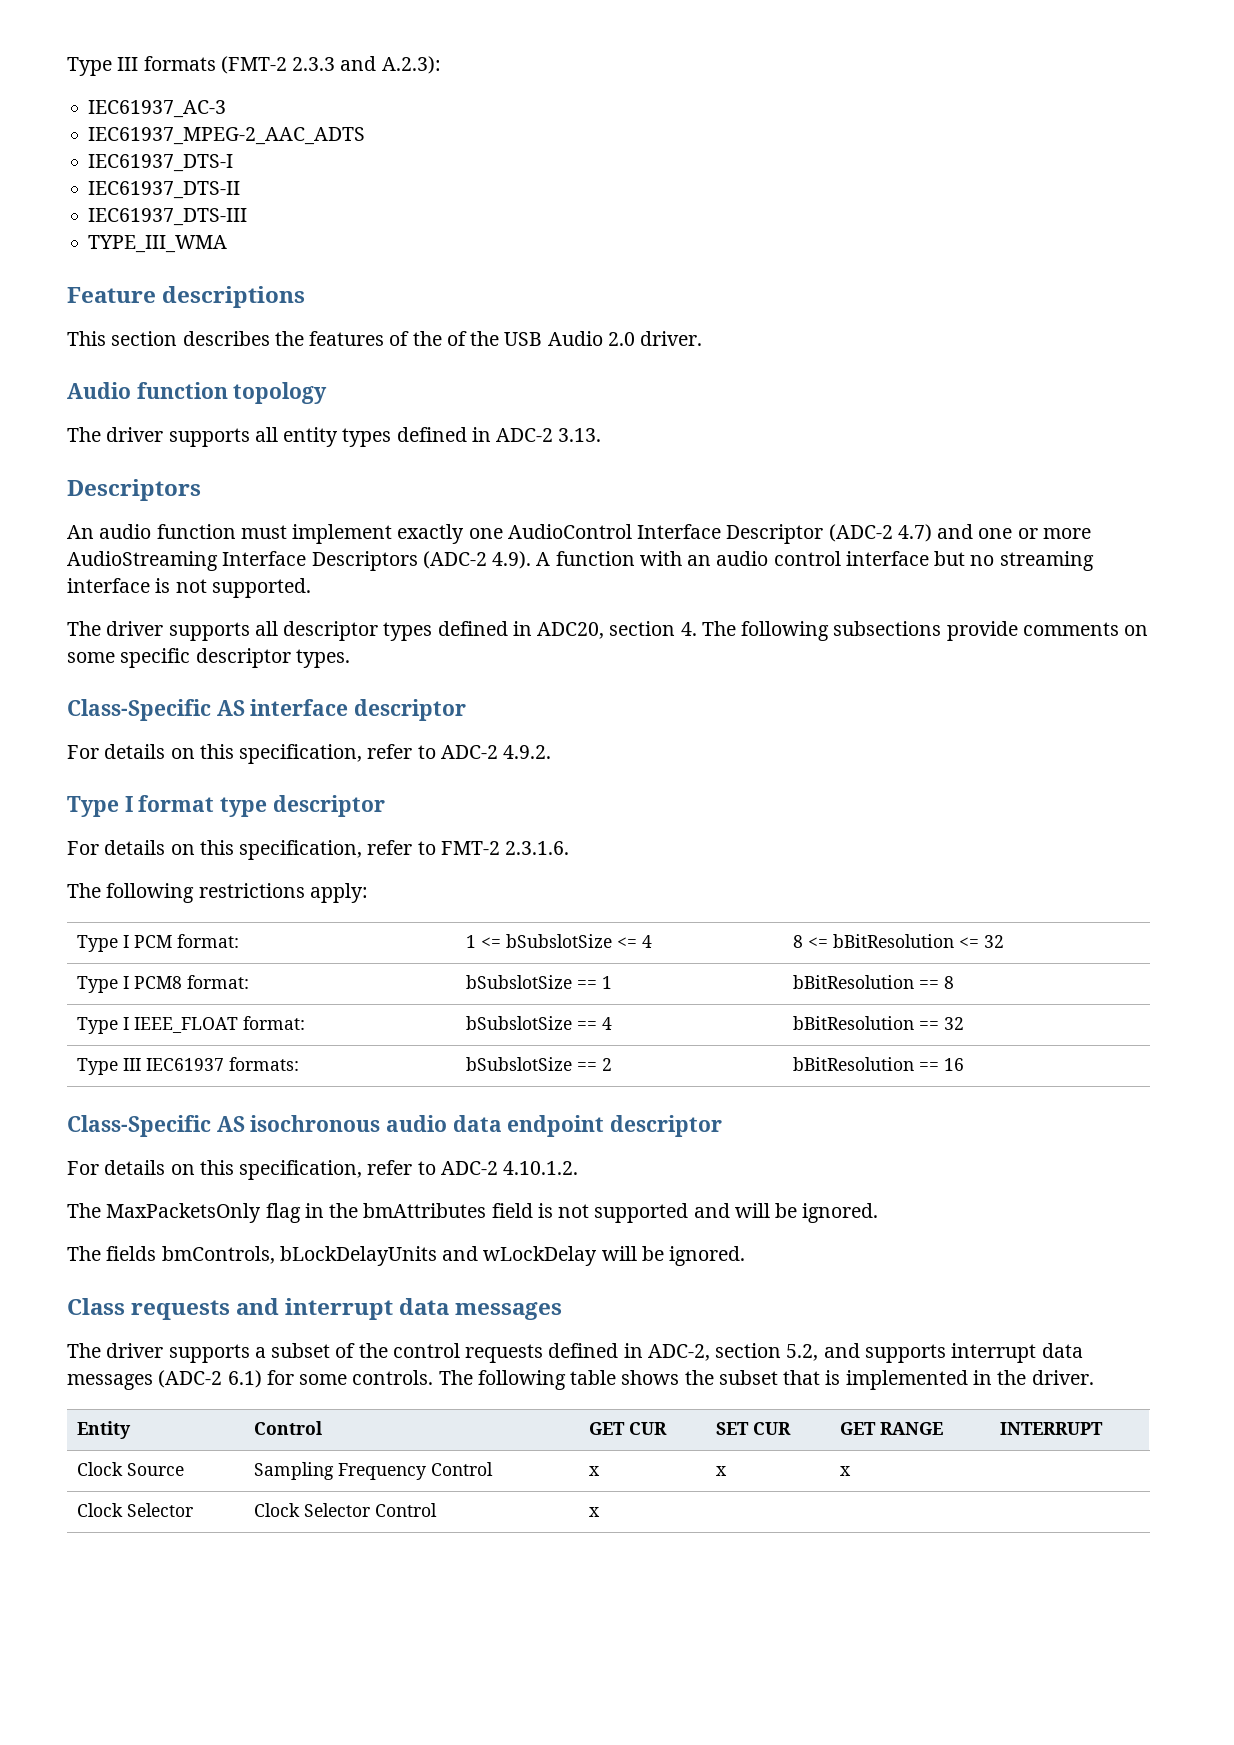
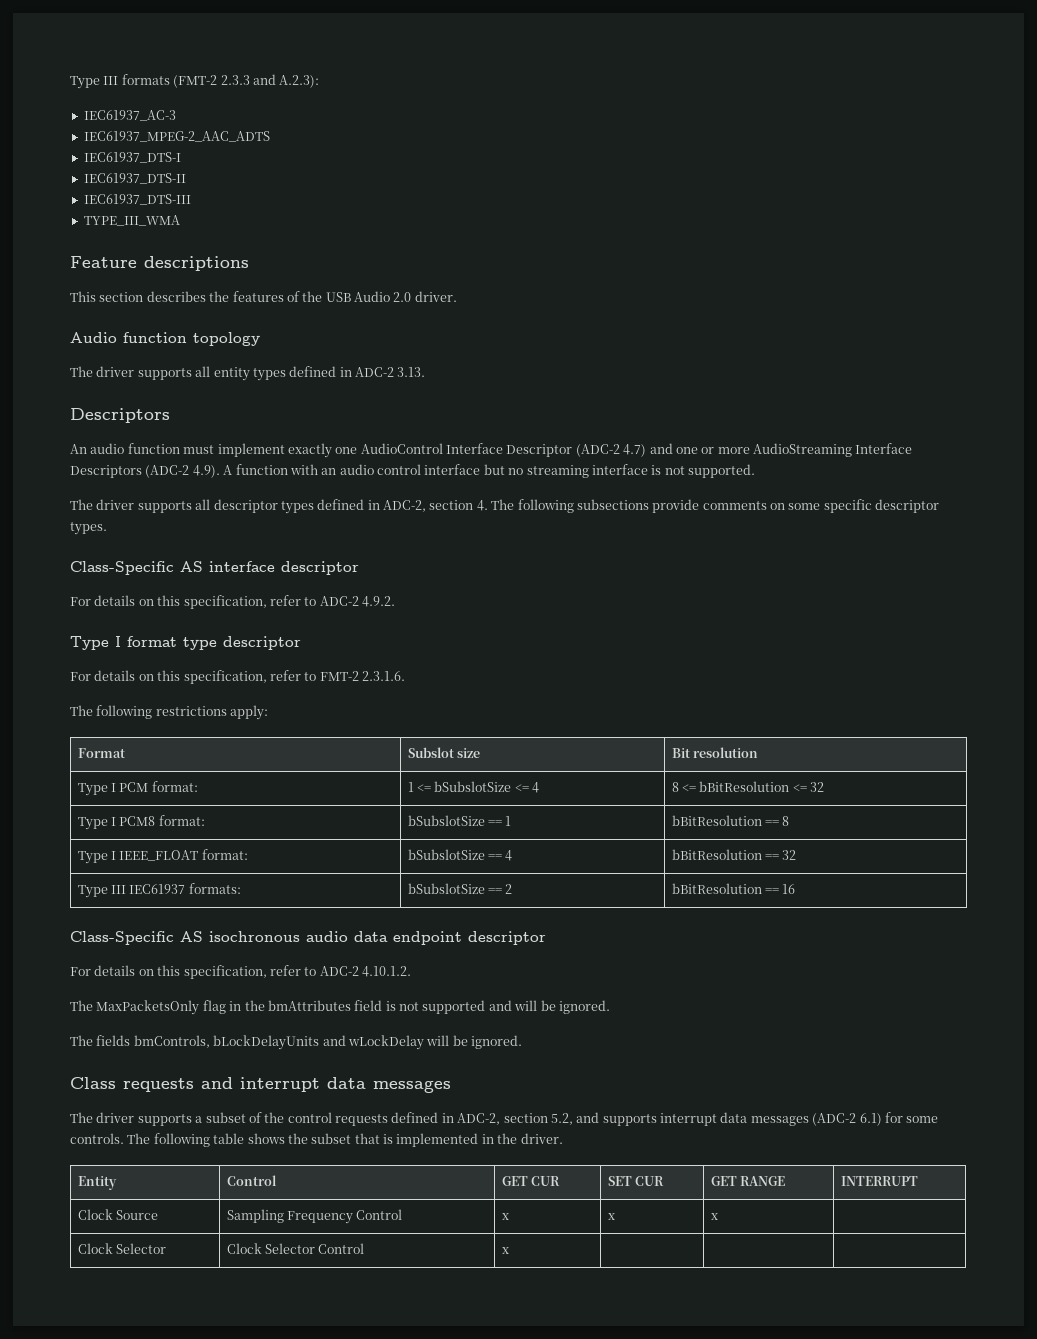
[446,331,500,346] of the -> (323, 296) none
[537,622,605,639] ADC20, -> [383,500,426,512] ADC-2,
(368, 893) none -> [77,748,125,758] [407,747,481,758] [671,747,759,758] // Format | Subslot size | Bit resolution

